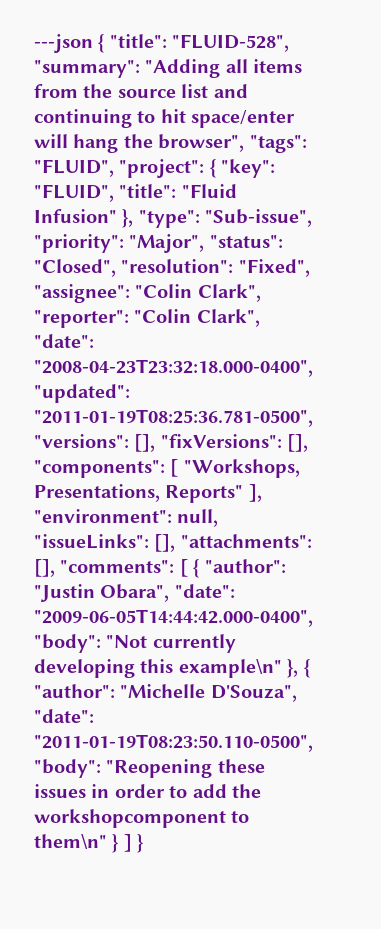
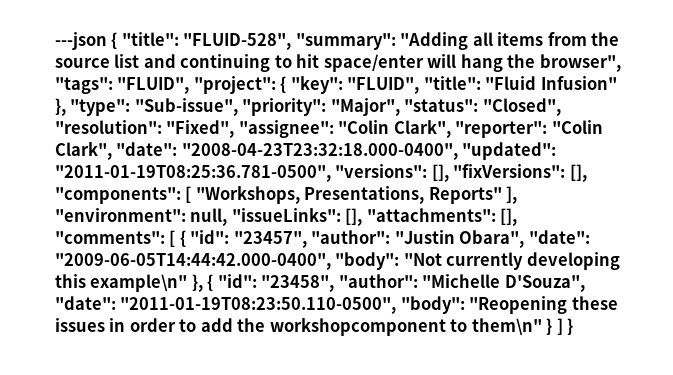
(200, 568) none -> [190,230,307,248] "id": "23457",
(310, 668) none -> [217,274,335,292] "id": "23458",

